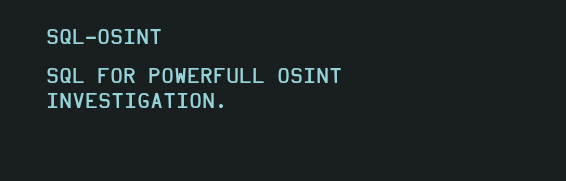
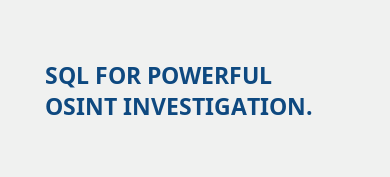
[46,29,162,44] SQL-OSINT // -> (45, 77) none
[148,68,265,83] POWERFULL -> [147,67,273,84] POWERFUL

